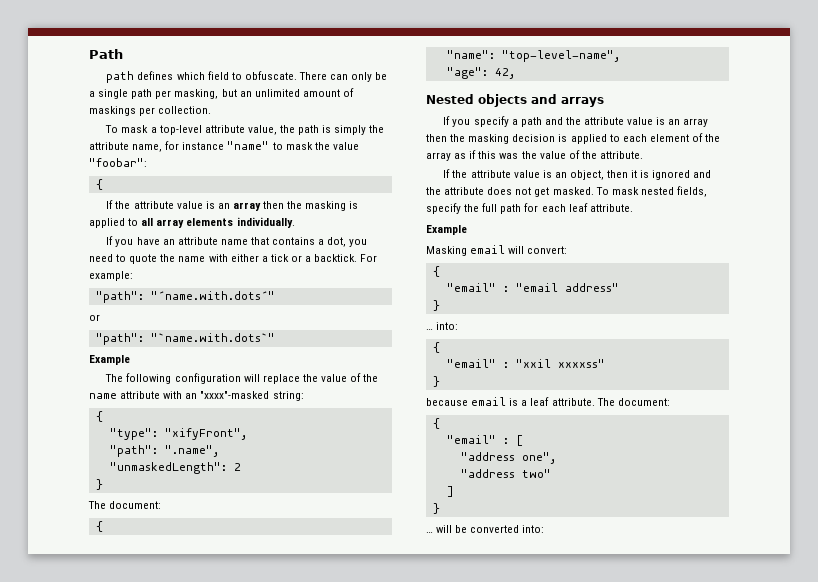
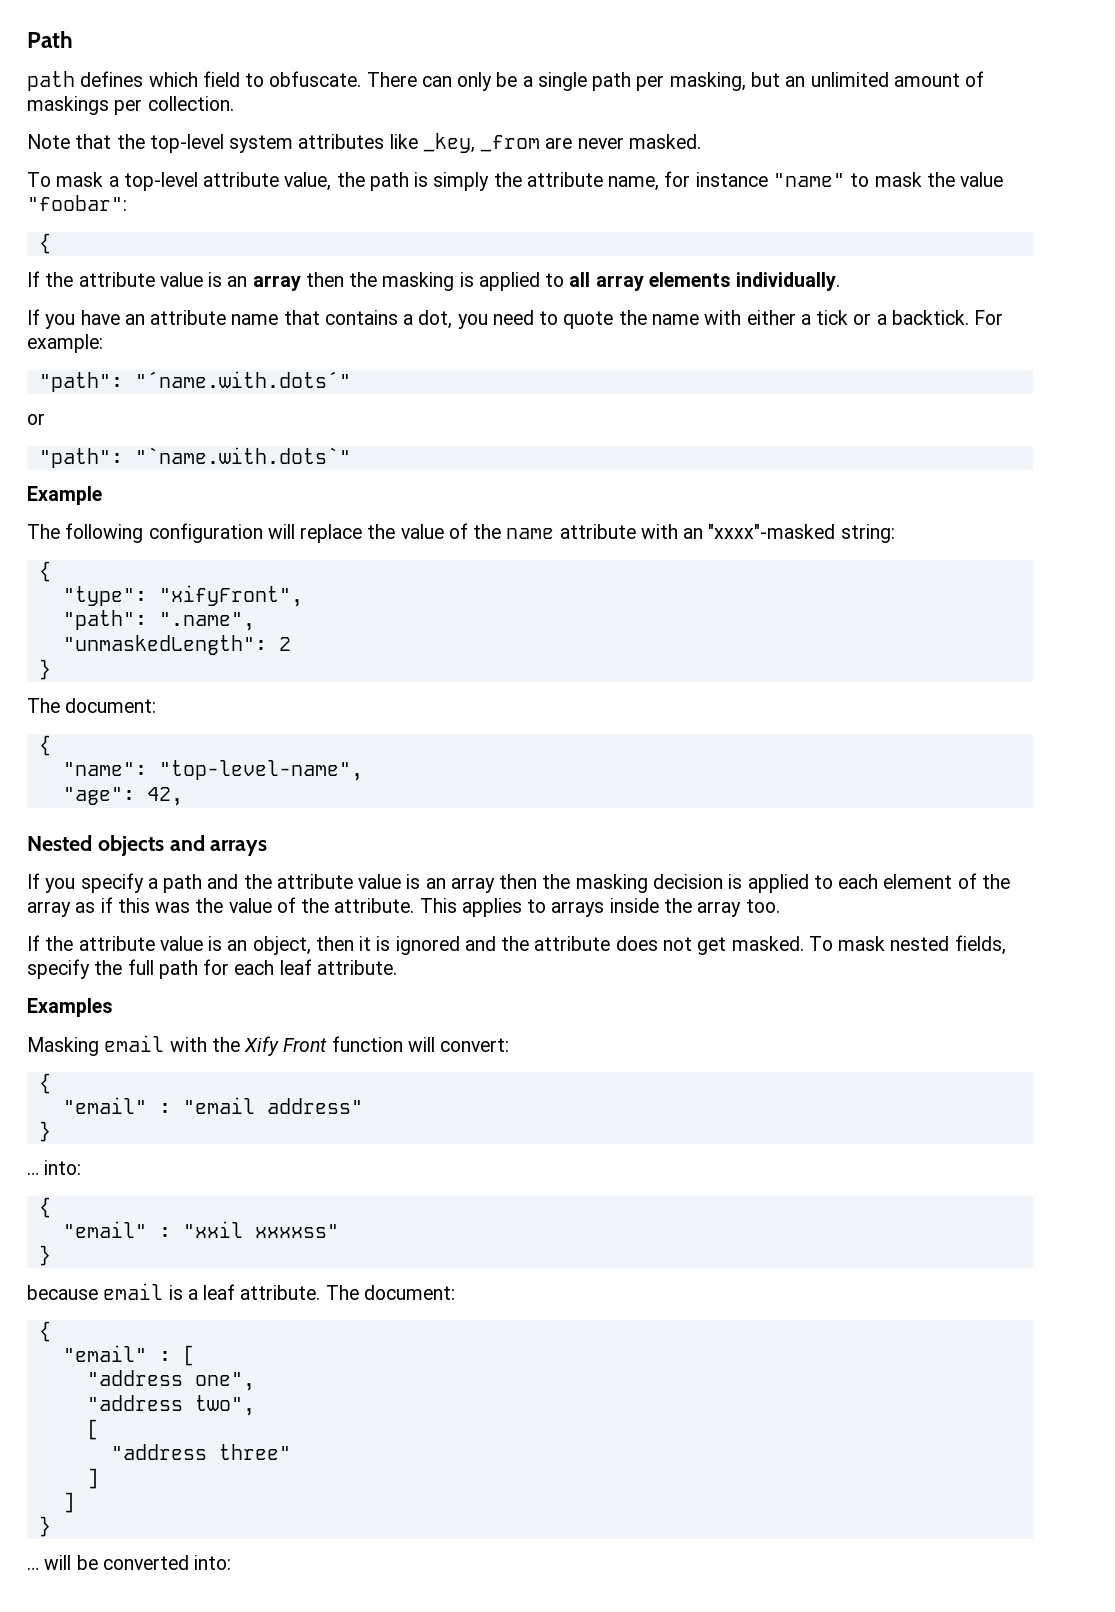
(212, 110) none -> [27,133,701,153] // Note that the top-level system attributes like _key, _from are never masked.
(643, 155) none -> [419,898,780,917] This applies to arrays inside the array too.
[426,225,467,235] Example -> [27,998,113,1017] Examples
(506, 249) none -> [169,1036,403,1056] with the Xify Front function
[521,469,551,478] two" -> [194,1395,255,1416] [86,1419,99,1440] [110,1444,291,1460] [86,1468,99,1489] two", // [ // "address three" // ]

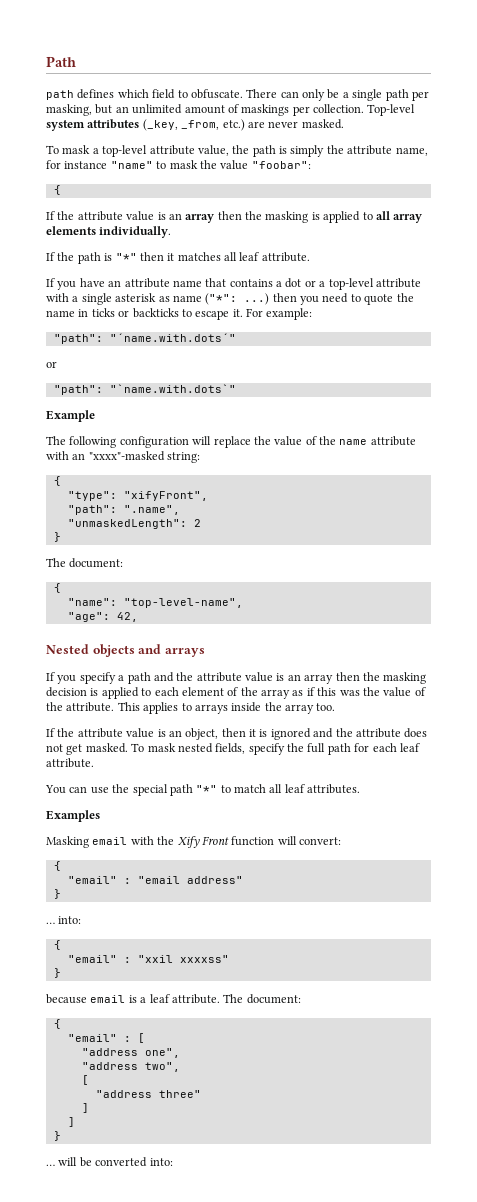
[27,133,541,153] // Note that the top-level system attributes like _key, _from -> [367,104,416,116] [46,119,245,131] Top-level system attributes (_key, _from, etc.)
(841, 281) none -> [46,252,310,264] // If the path is "*" then it matches all leaf attribute.
[418,310,453,329] dot, -> [285,278,421,290] [46,293,297,305] dot or a top-level attribute with a single asterisk as name ("*": ...) then
[704,310,969,325] with either a tick or a backtick. -> [78,308,243,320] in ticks or backticks to escape it.
(397, 967) none -> [45,784,361,796] // You can use the special path "*" to match all leaf attributes.

